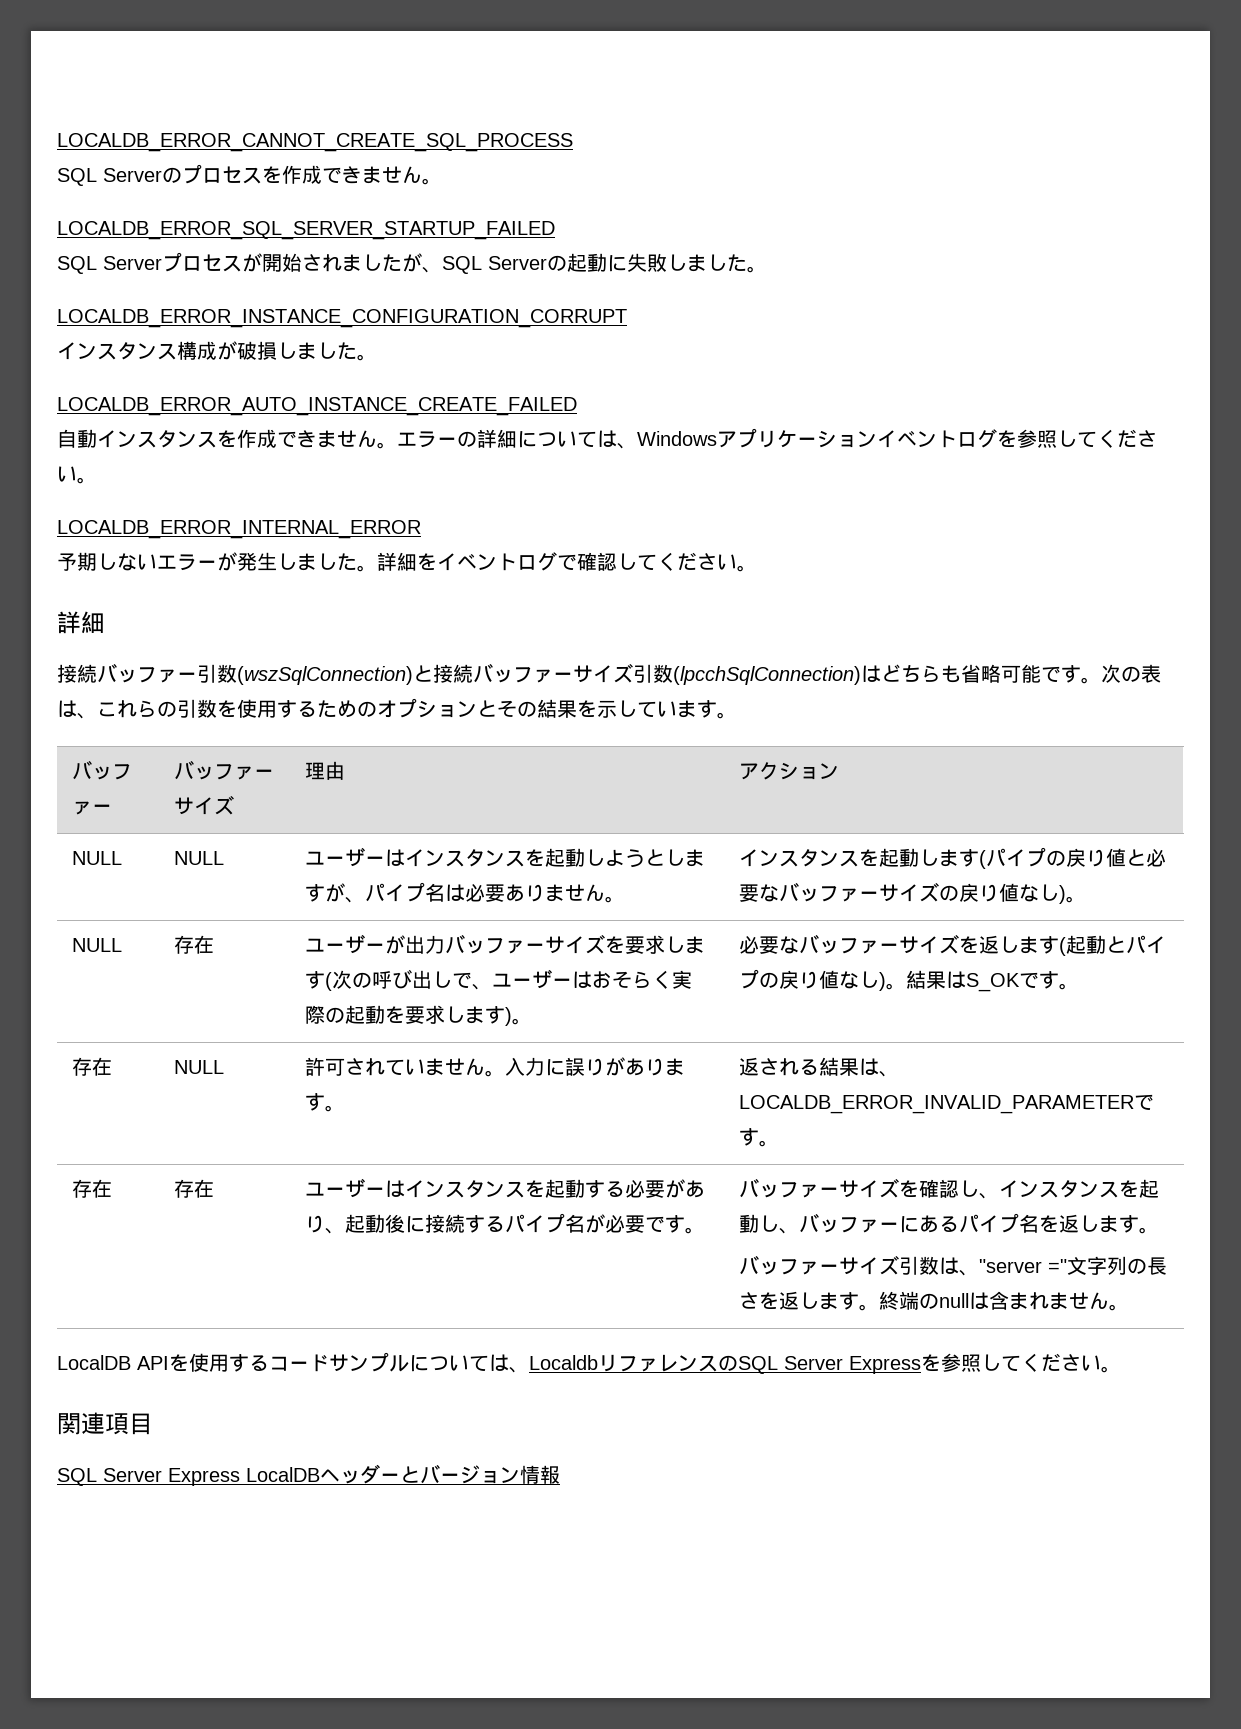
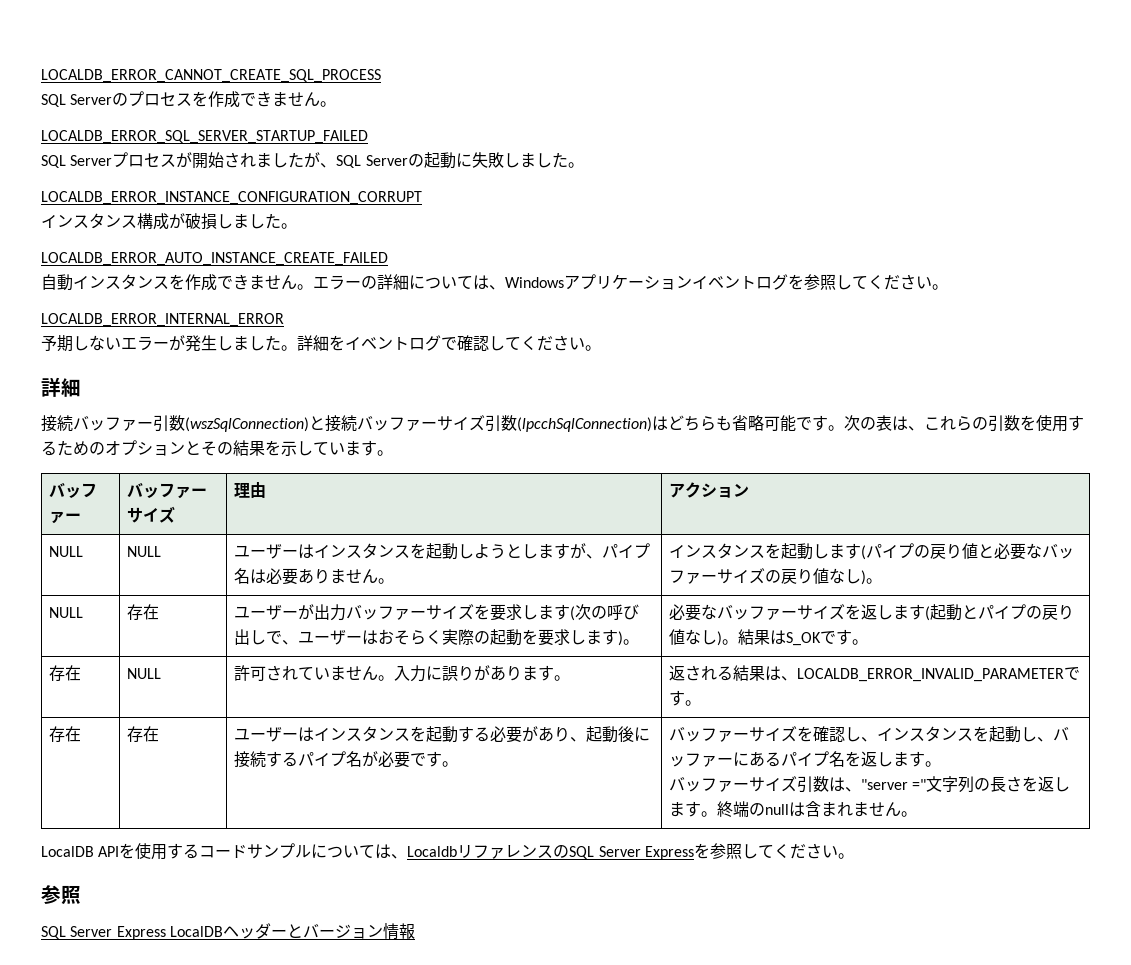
[57,1412,153,1435] 関連項目 -> [41,885,81,904] 参照

